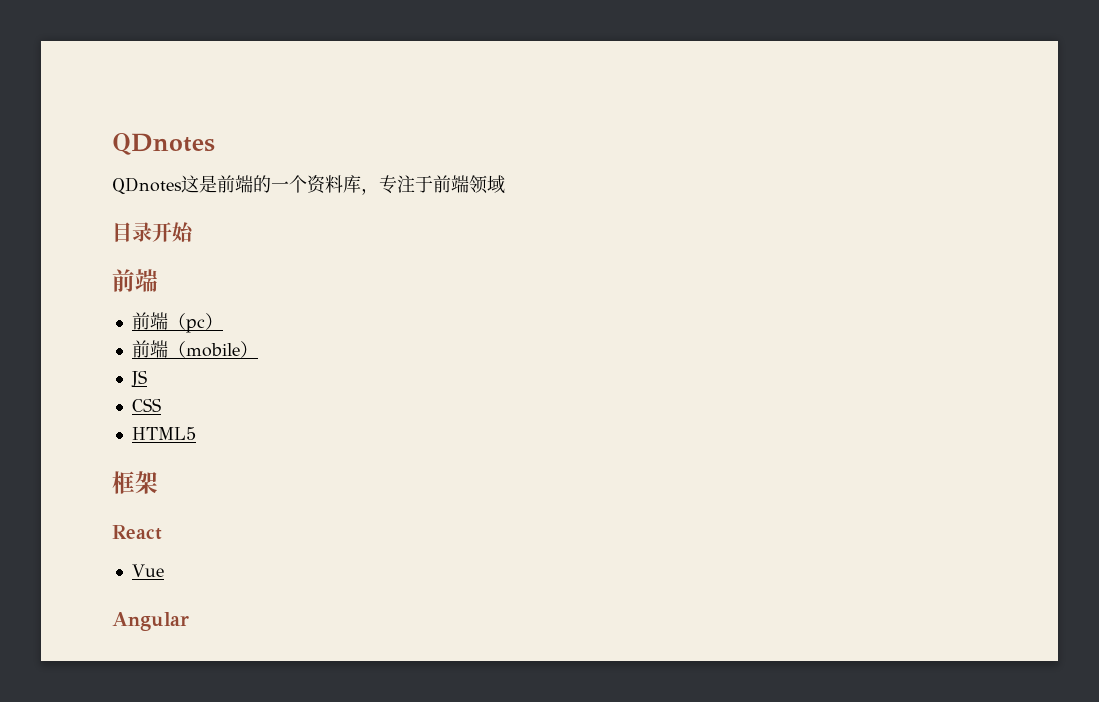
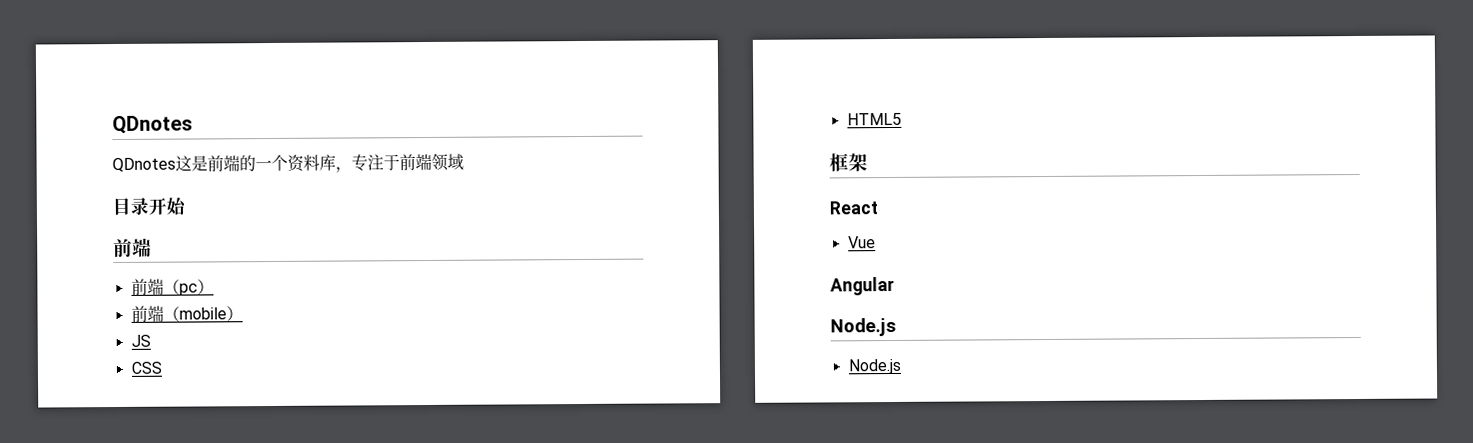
(189, 621) none -> [830,317,896,337] [847,358,901,375] // Node.js // Node.js

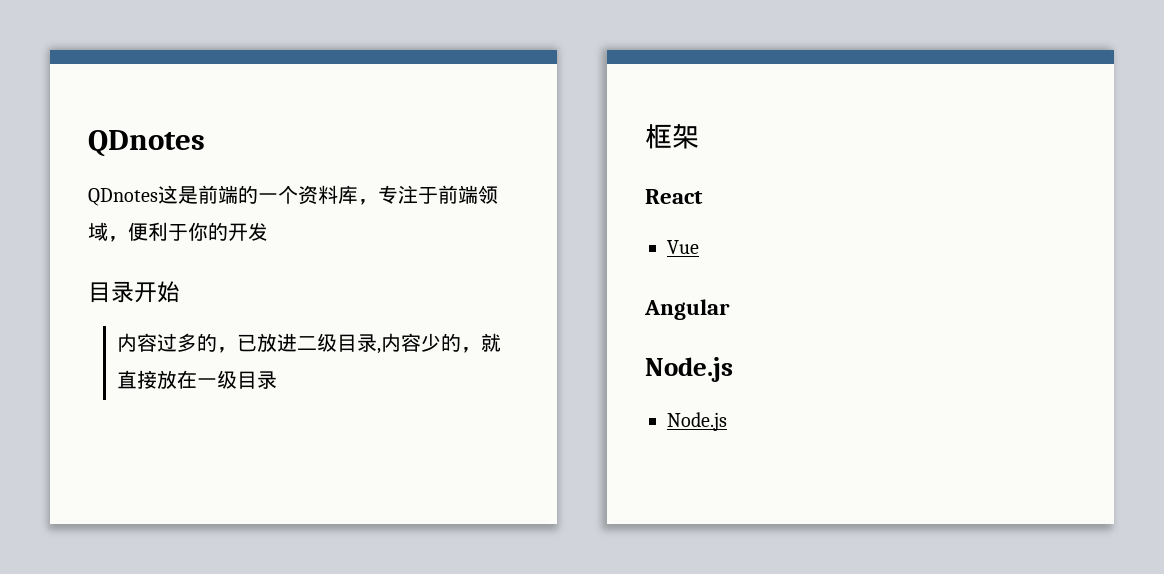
[112,197,186,216] [113,237,152,258] [130,278,214,296] [130,305,243,322] [130,334,151,347] [130,361,162,374] [846,112,902,126] // 目录开始 // 前端 // 前端（pc） // 前端（mobile） // JS // CSS // HTML5 -> [108,222,268,242] [88,281,180,303] [117,333,502,354] [117,370,278,389] ，便利于你的开发 // 目录开始 // 内容过多的，已放进二级目录,内容少的，就直接放在一级目录

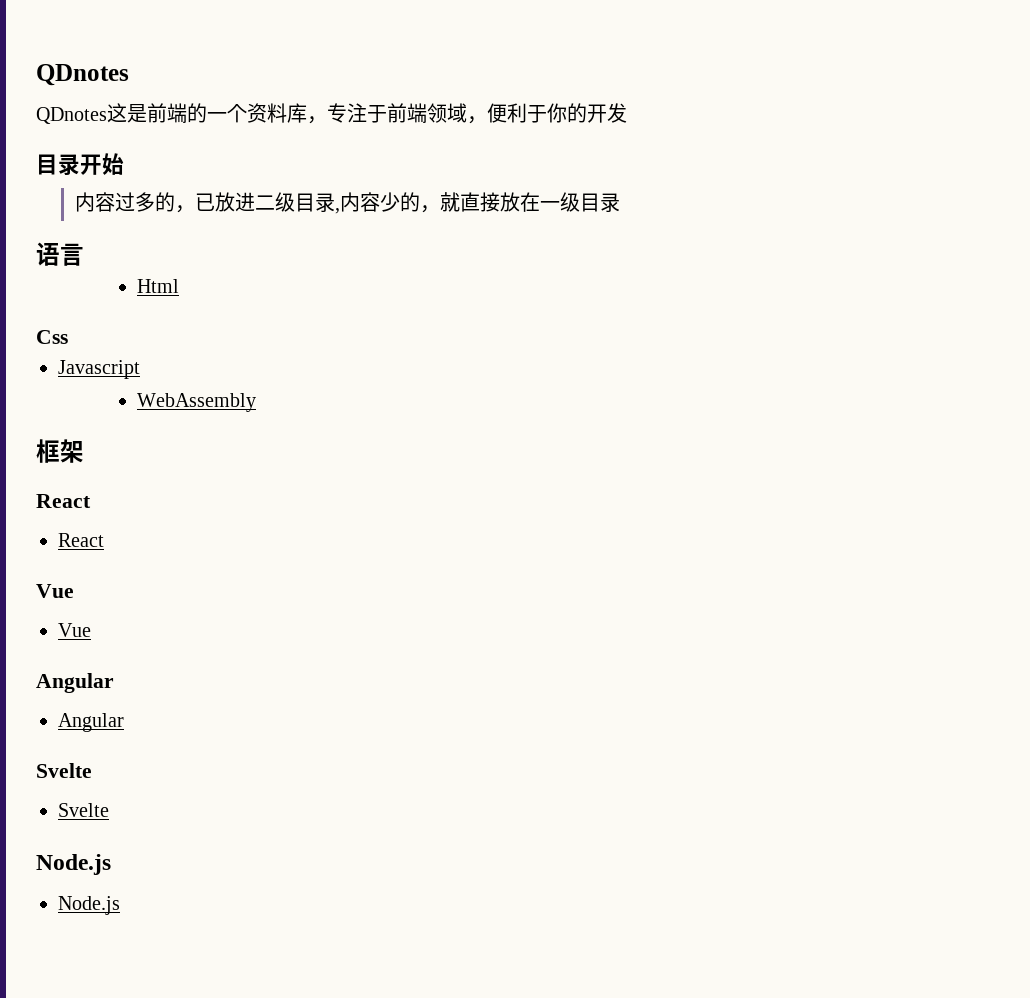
(278, 380) none -> [36,242,84,266] [136,279,179,293] [36,330,68,344] [58,360,140,379] [136,393,256,412] // 语言 // Html // Css // Javascript // WebAssembly
(703, 196) none -> [58,533,104,547] [36,584,74,598] // React // Vue
(730, 309) none -> [58,713,124,732] [36,763,92,778] [58,803,109,817] // Angular // Svelte // Svelte

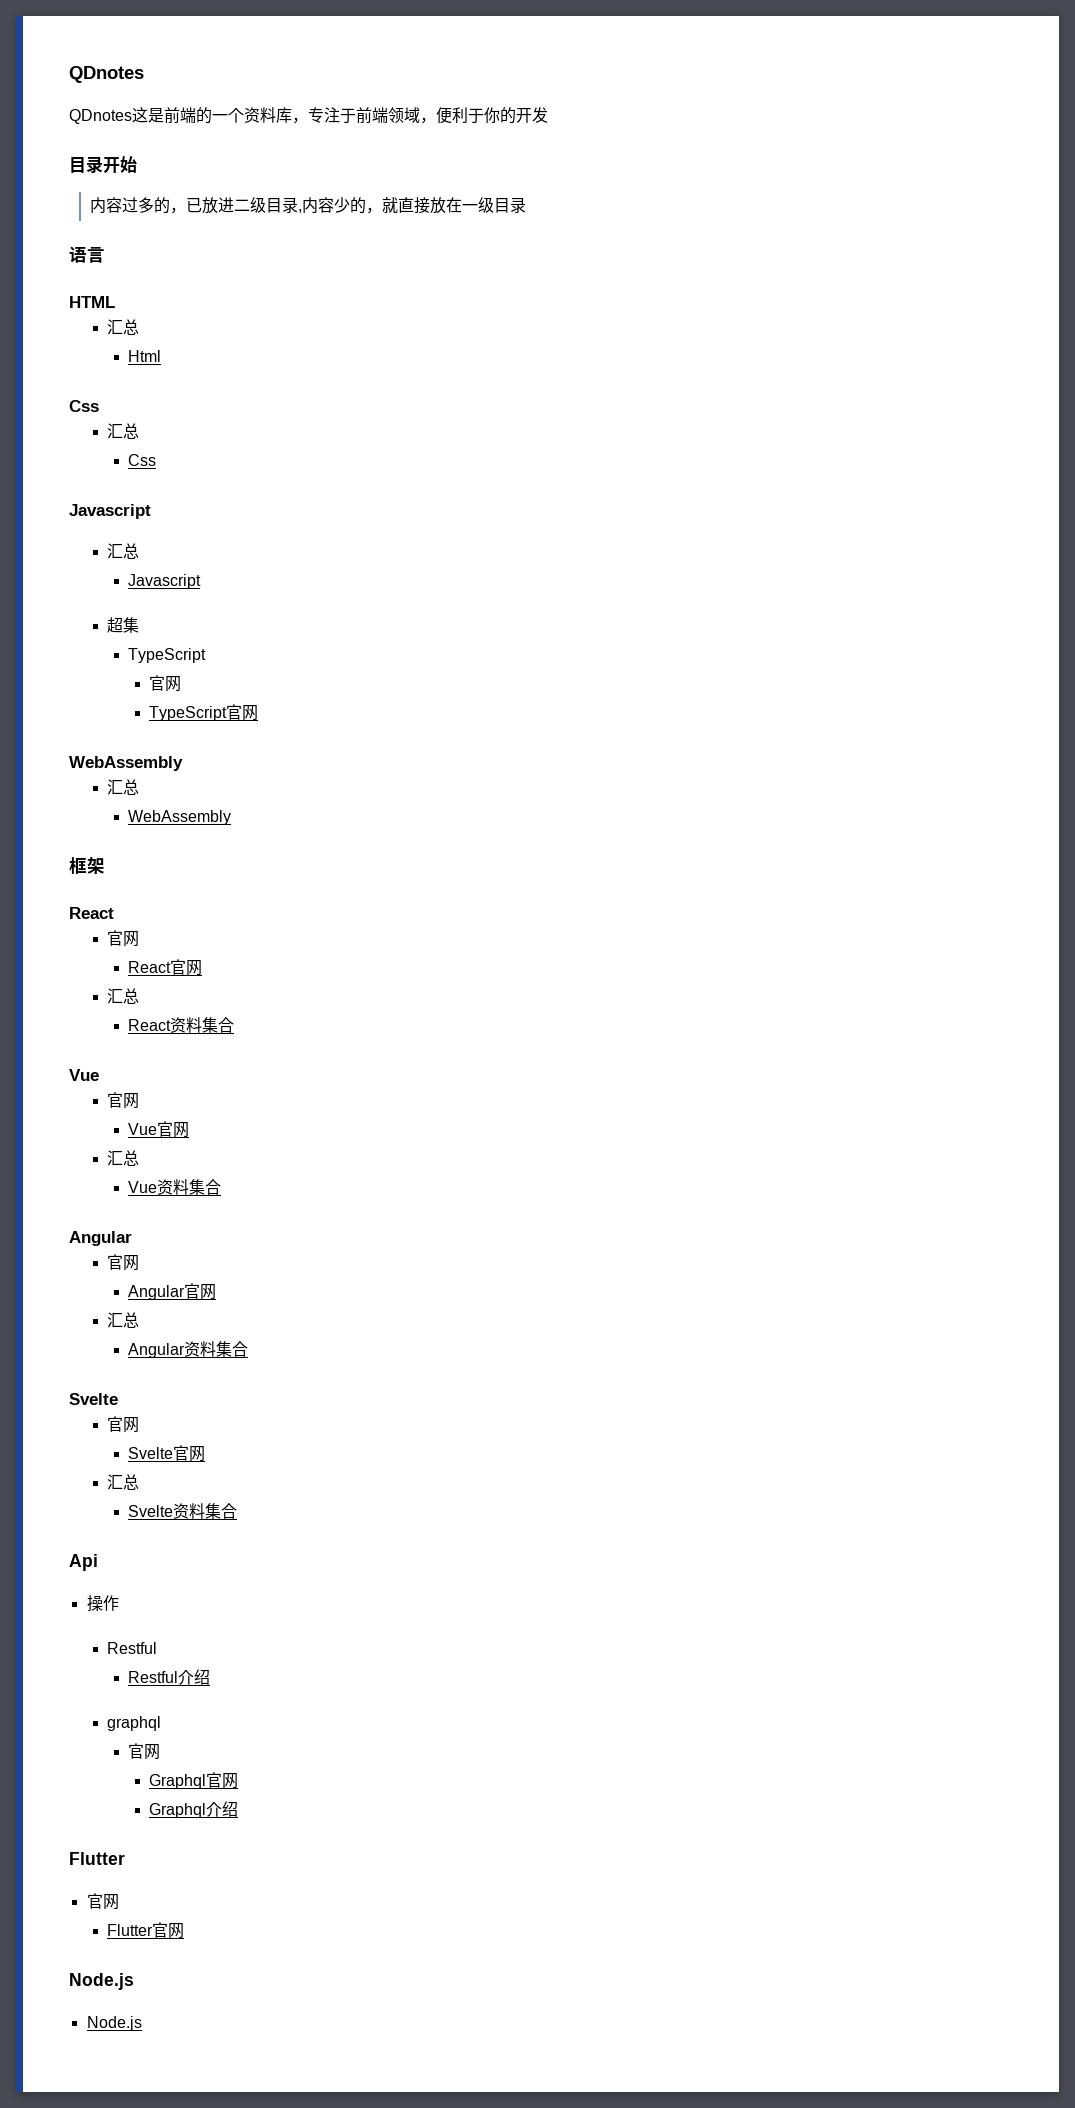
(84, 254) none -> [69,296,115,308] [107,319,140,335] // HTML // 汇总
[58,360,140,379] // Javascript -> [107,423,140,439] [128,454,157,466] [69,504,151,519] [107,543,140,559] [128,574,202,589] [107,617,140,633] [128,648,207,663] [148,675,181,692] [148,704,258,721] [69,756,183,771] [107,779,140,795] // 汇总 // Css // Javascript // 汇总 // Javascript // 超集 // TypeScript // 官网 // TypeScript官网 // WebAssembly // 汇总
[58,533,104,547] [36,584,74,598] [58,623,91,637] [36,673,114,693] [58,713,124,732] [36,763,92,778] [58,803,109,817] // React // Vue // Vue // Angular // Angular // Svelte // Svelte -> [107,930,140,947] [128,959,203,976] [107,988,140,1004] [128,1017,235,1033] [69,1069,99,1081] [107,1092,140,1109] [128,1121,190,1138] [107,1150,140,1166] [128,1179,222,1195] [69,1231,132,1246] [107,1254,140,1271] [128,1283,217,1300] [107,1312,140,1328] [128,1341,249,1358] [69,1393,118,1405] [107,1416,140,1433] [128,1445,206,1462] [107,1474,140,1490] [128,1503,238,1519] [69,1554,98,1571] [86,1595,119,1612] [107,1642,158,1654] [128,1669,211,1685] [107,1716,162,1731] [128,1743,161,1760] [148,1772,238,1789] [148,1801,238,1818] [69,1852,125,1865] [86,1893,119,1910] [107,1922,185,1939] // 官网 // React官网 // 汇总 // React资料集合 // Vue // 官网 // Vue官网 // 汇总 // Vue资料集合 // Angular // 官网 // Angular官网 // 汇总 // Angular资料集合 // Svelte // 官网 // Svelte官网 // 汇总 // Svelte资料集合 // Api // 操作 // Restful // Restful介绍 // graphql // 官网 // Graphql官网 // Graphql介绍 // Flutter // 官网 // Flutter官网

